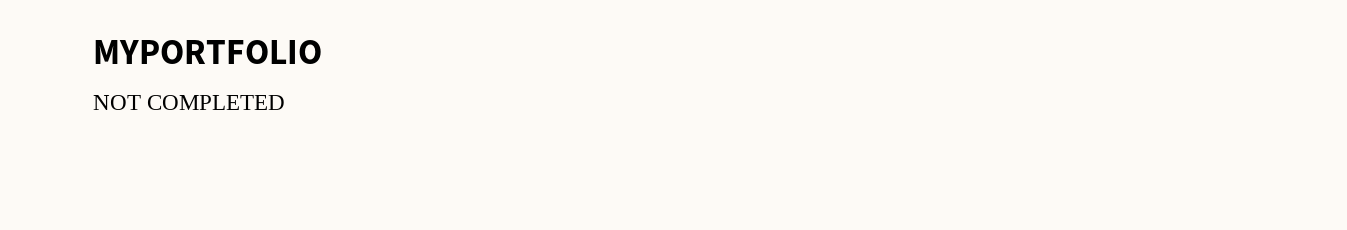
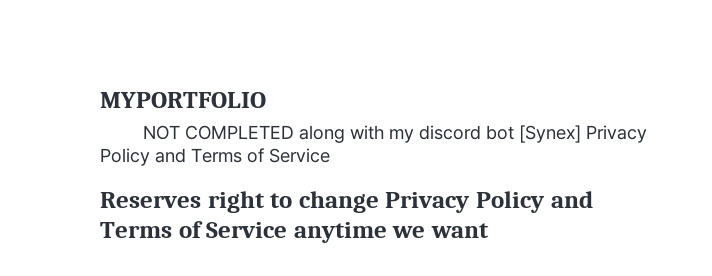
(286, 102) none -> [299,125,648,143] [100,148,330,166] [100,191,593,213] [100,221,490,243] along with my discord bot [Synex] Privacy Policy and Terms of Service // Reserves right to change Privacy Policy and Terms of Service anytime we want

